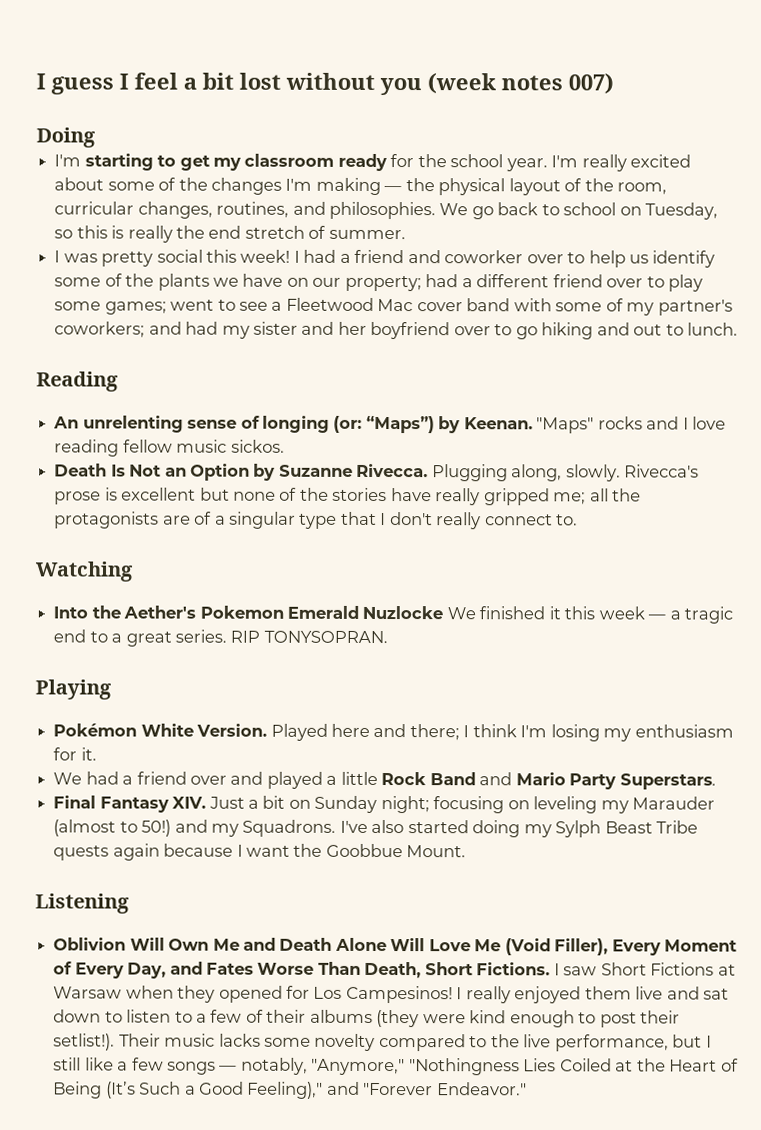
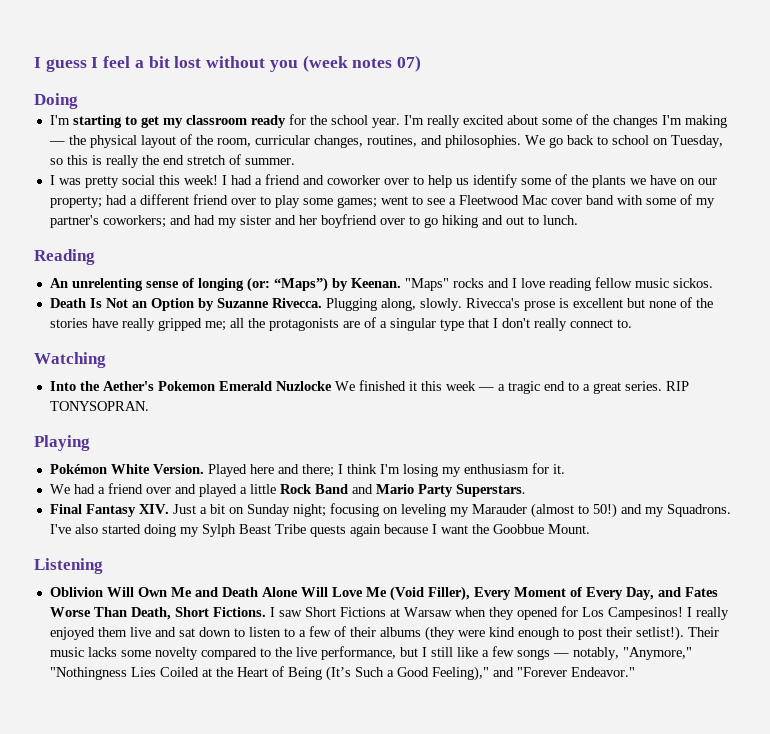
[568,73,614,95] 007) -> [396,55,421,72] 07)

